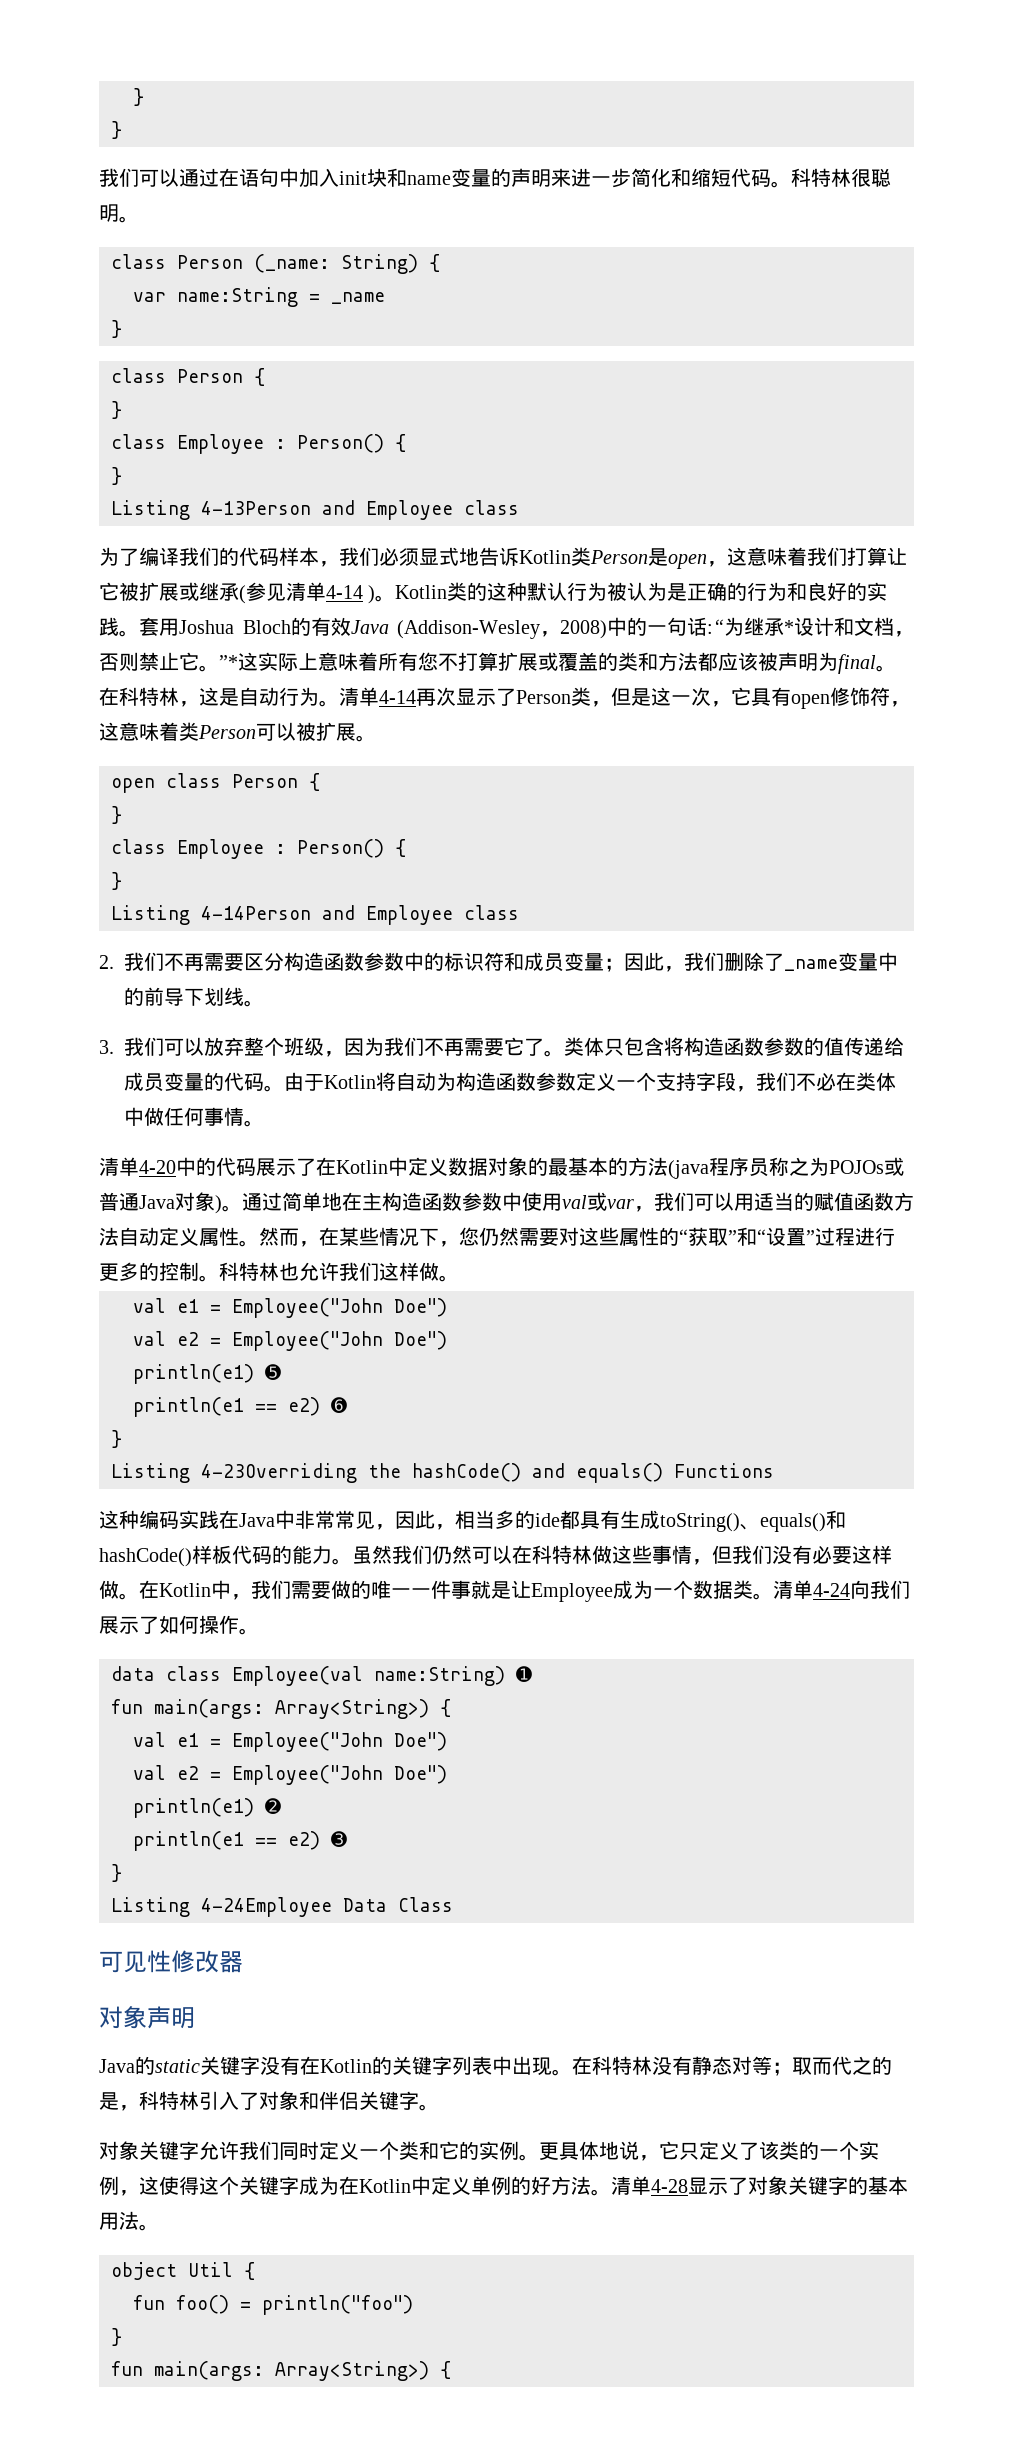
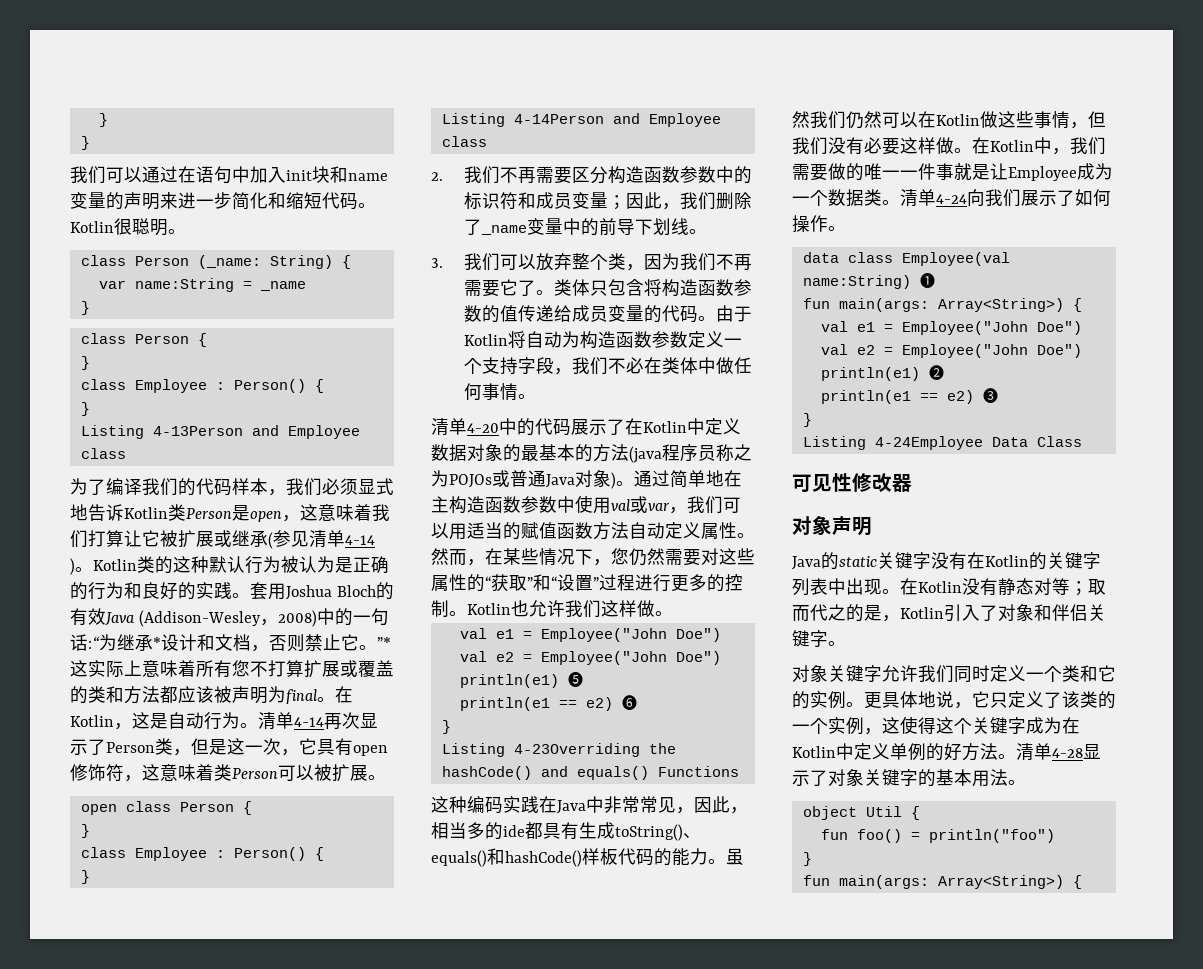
[791,168,851,187] 科特林 -> [70,221,114,233] Kotlin
[119,687,179,706] 科特林 -> [70,715,114,727] Kotlin
[284,1037,324,1056] 班级 -> [608,253,627,270] 类
[219,1262,279,1281] 科特林 -> [467,603,511,615] Kotlin
[532,1545,592,1564] 科特林 -> [936,114,980,126] Kotlin
[592,2056,652,2075] 科特林 -> [918,581,962,593] Kotlin
[139,2091,199,2110] 科特林 -> [900,607,944,619] Kotlin

